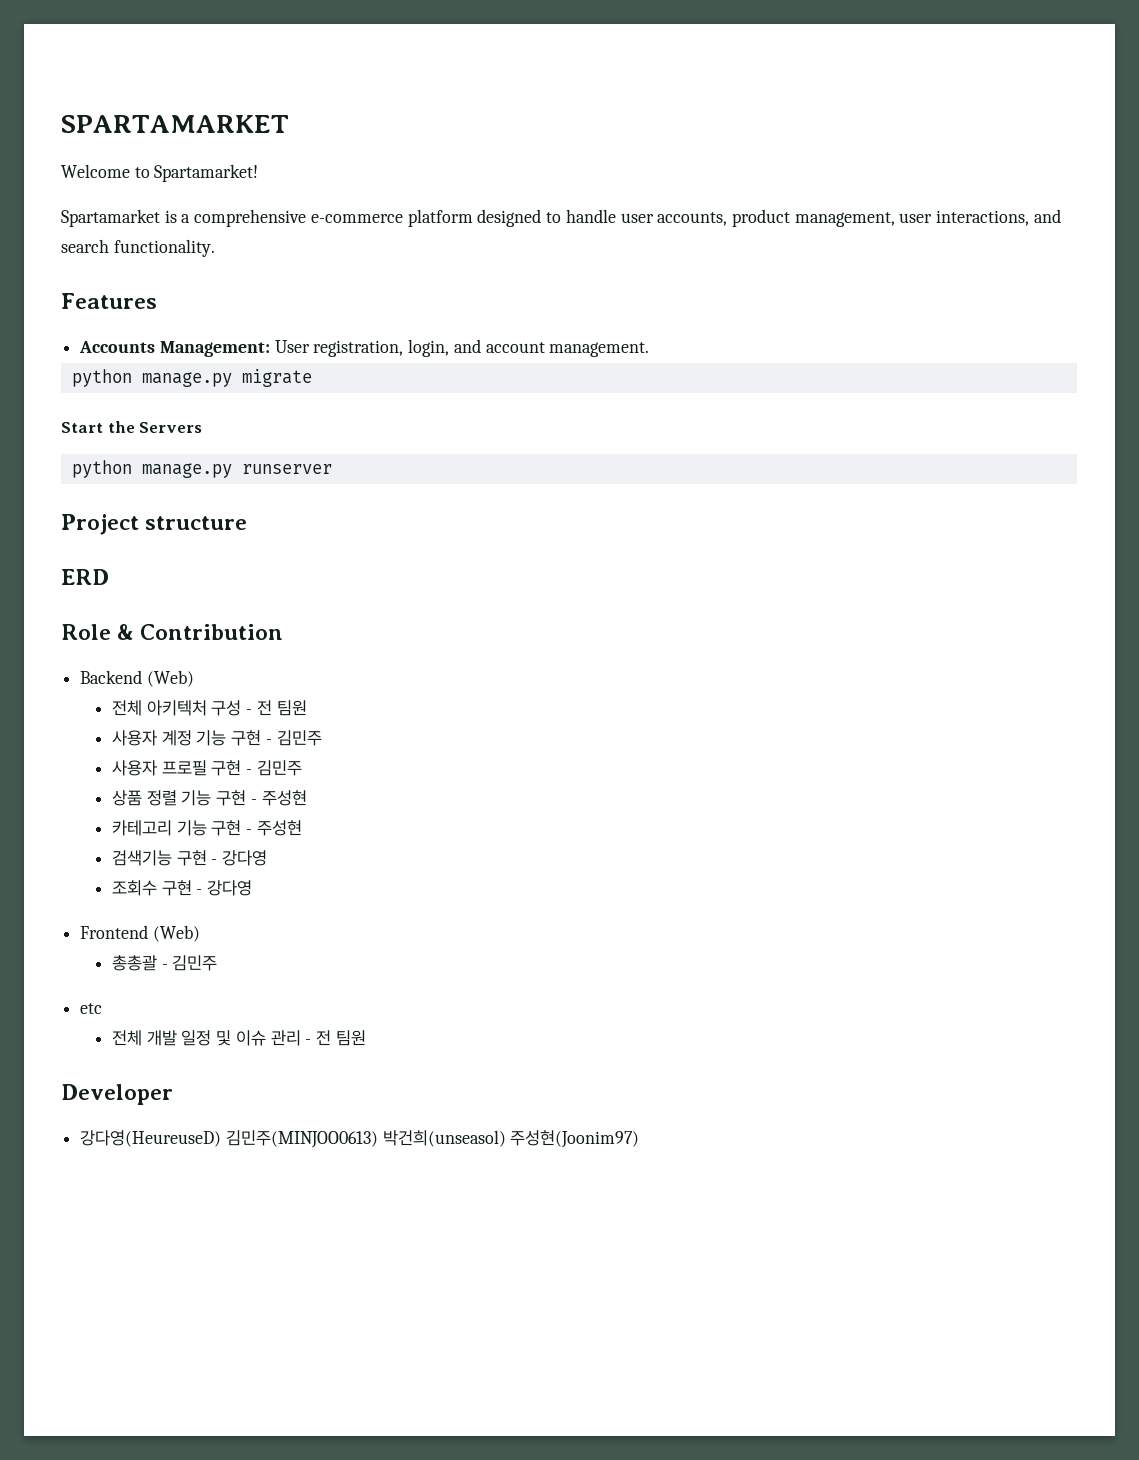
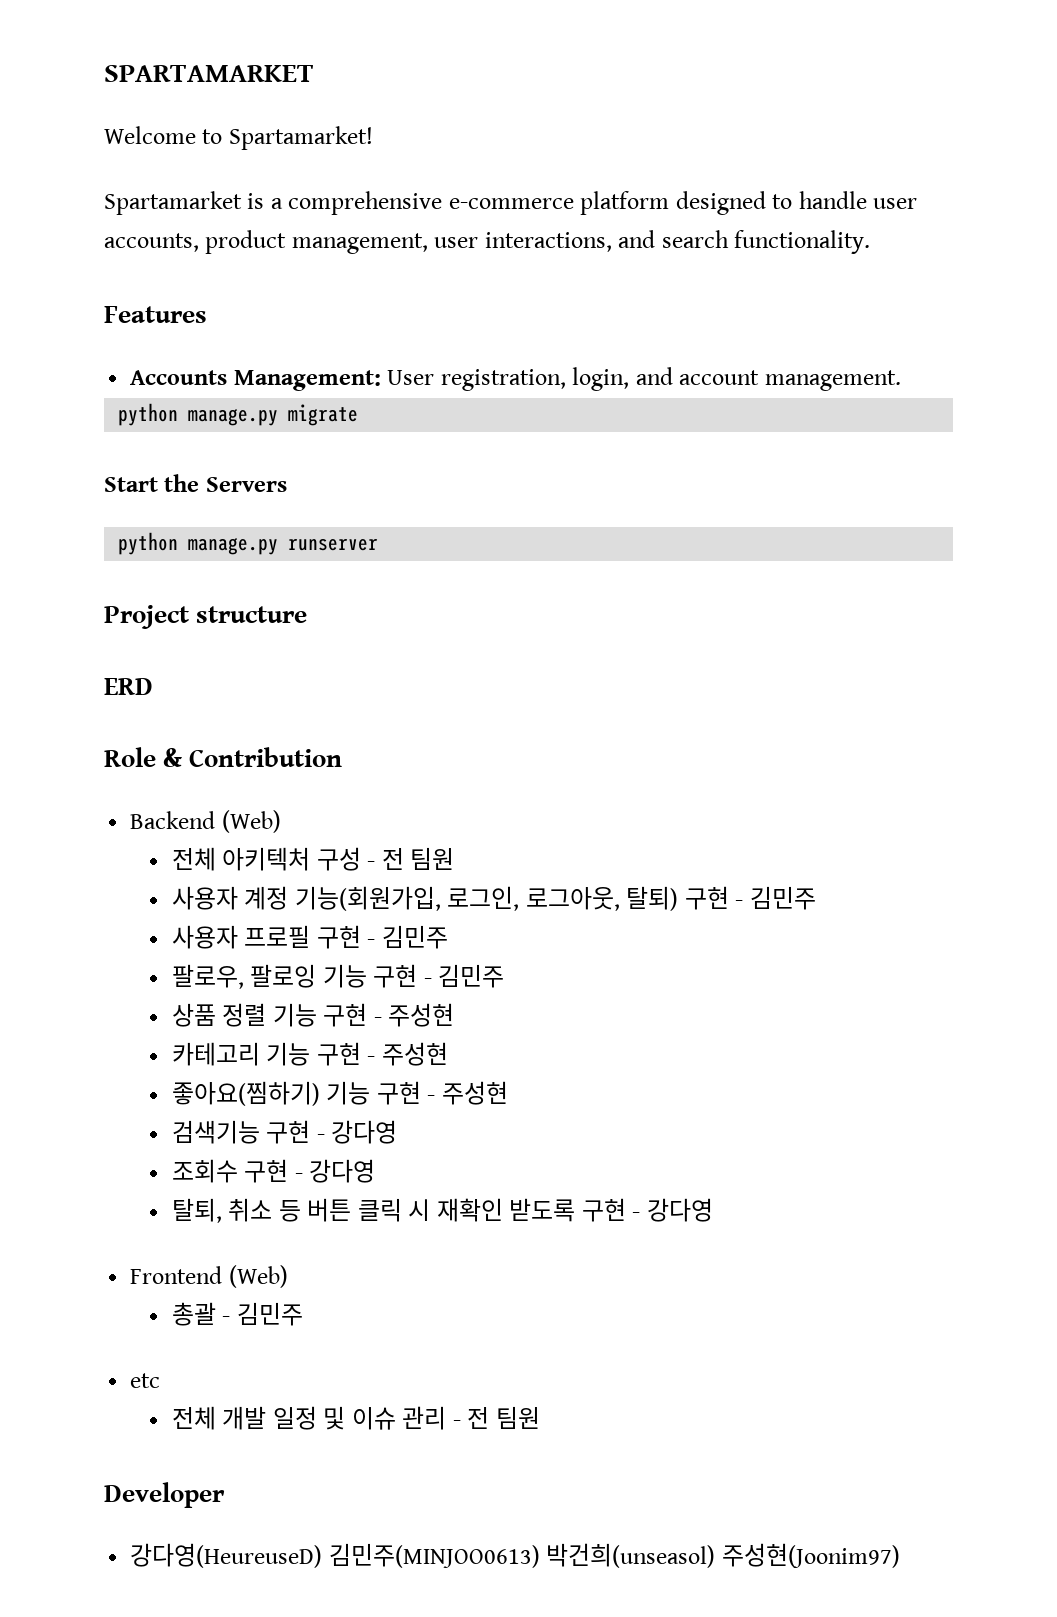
[196,730,227,746] 기능 -> [294,886,679,911] 기능(회원가입, 로그인, 로그아웃, 탈퇴)
(302, 768) none -> [171,964,505,989] // 팔로우, 팔로잉 기능 구현 - 김민주
(302, 828) none -> [171,1081,508,1106] // 좋아요(찜하기) 기능 구현 - 주성현
(253, 888) none -> [171,1198,713,1223] // 탈퇴, 취소 등 버튼 클릭 시 재확인 받도록 구현 - 강다영
[111,955,157,971] 총총괄 -> [171,1302,216,1326] 총괄

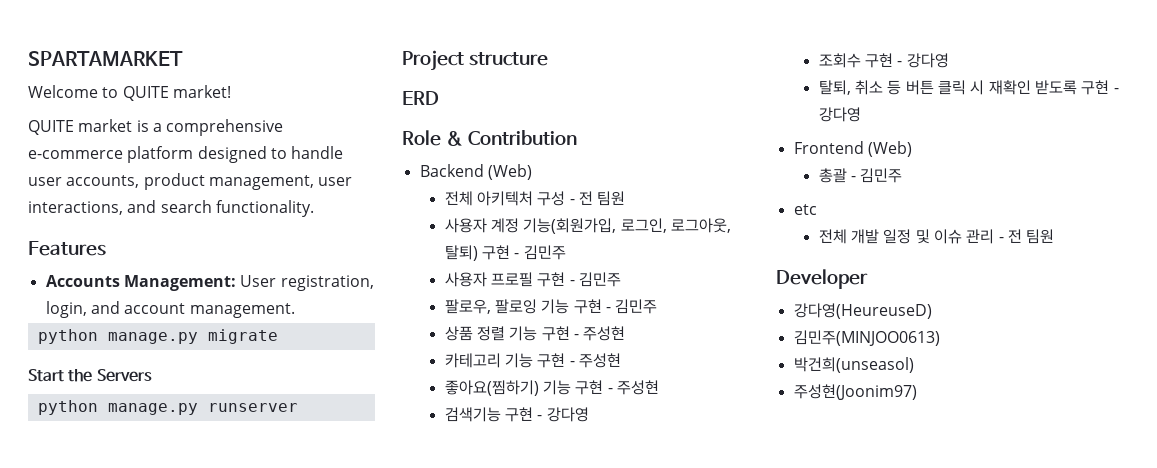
[228,126,373,150] [104,191,242,215] Spartamarket! // Spartamarket -> [122,85,231,101] [28,119,133,135] QUITE market! // QUITE market
(323, 1555) none -> (932, 311) //
(540, 1555) none -> (940, 338) //
(716, 1555) none -> (914, 365) //

